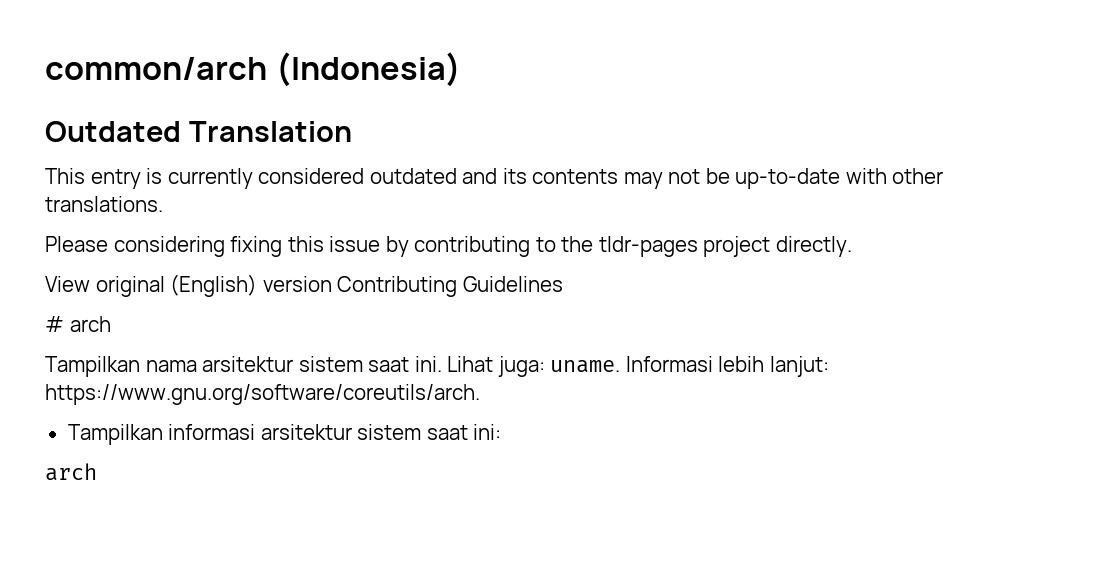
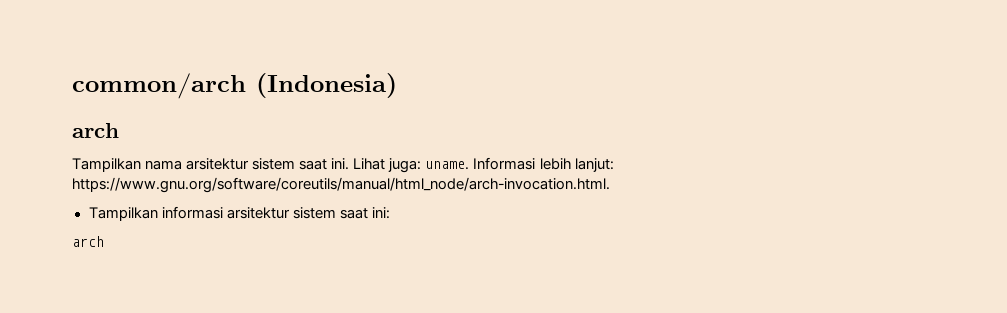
[45,121,352,142] [45,168,944,189] [45,196,163,212] [45,236,852,257] [45,274,563,297] [45,316,64,332] Outdated Translation // This entry is currently considered outdated and its contents may not be up-to-date with other translations. // Please considering fixing this issue by contributing to the tldr-pages project directly. // View original (English) version Contributing Guidelines // # -> (397, 85) none
[45,384,480,405] https://www.gnu.org/software/coreutils/arch. -> [72,177,610,193] https://www.gnu.org/software/coreutils/manual/html_node/arch-invocation.html.

